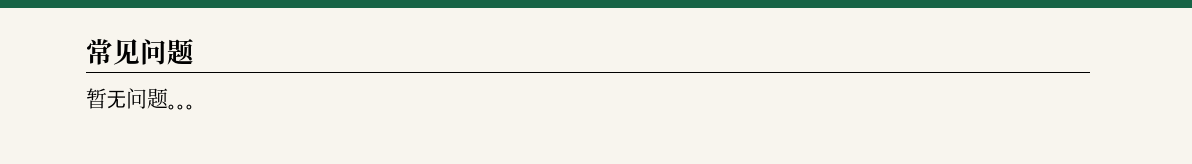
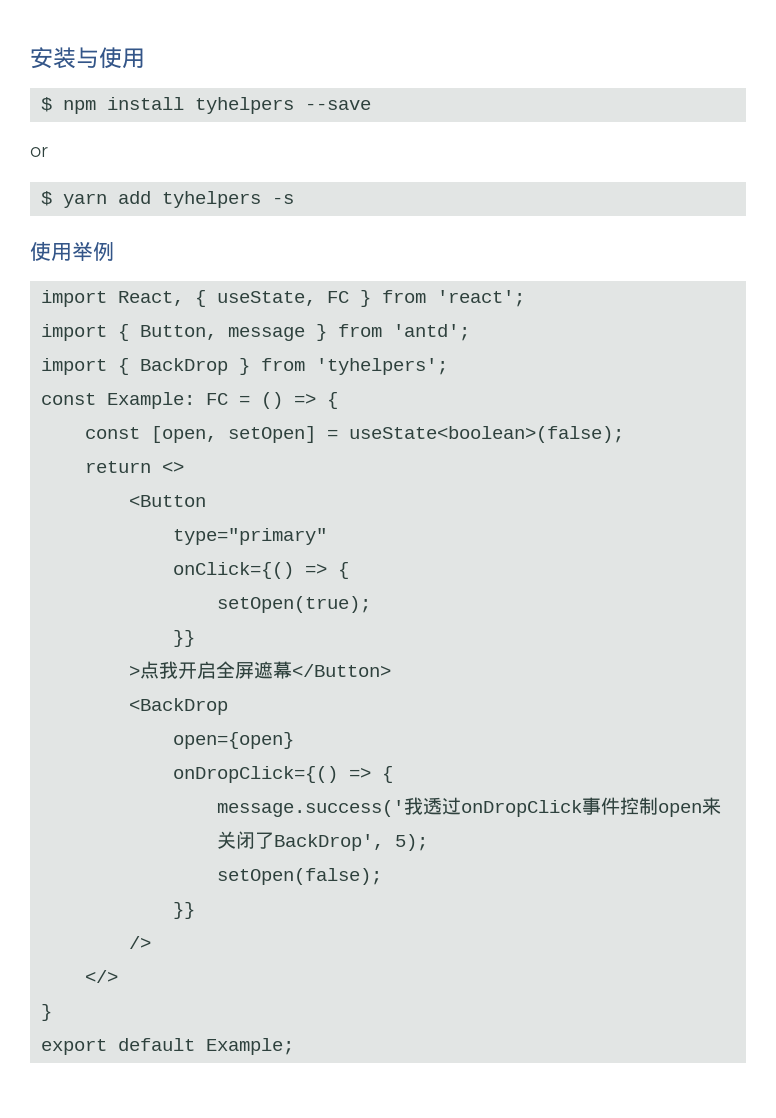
[86,38,194,65] [86,88,195,110] 常见问题 // 暂无问题。。。 -> [30,47,145,69] [40,97,371,114] [30,147,48,157] [40,191,294,208] [30,241,114,262] [40,290,525,307] [40,324,470,341] [40,358,448,375] [40,392,338,409] [84,426,624,443] [84,461,184,473] [128,495,206,507] [172,528,327,545] [172,562,349,579] [216,596,371,613] [172,630,195,647] [128,661,391,679] [128,698,228,715] [172,732,294,749] [172,766,393,783] [216,797,721,817] [216,831,428,851] [216,868,382,885] [172,902,195,919] [128,936,151,949] [84,970,118,983] [40,1004,52,1021] [40,1038,294,1055] 安装与使用 // $ npm install tyhelpers --save // or // $ yarn add tyhelpers -s // 使用举例 // import React, { useState, FC } from 'react'; // import { Button, message } from 'antd'; // import { BackDrop } from 'tyhelpers'; // const Example: FC = () => { // const [open, setOpen] = useState<boolean>(false); // return <> // <Button // type="primary" // onClick={() => { // setOpen(true); // }} // >点我开启全屏遮幕</Button> // <BackDrop // open={open} // onDropClick={() => { // message.success('我透过onDropClick事件控制open来关闭了BackDrop', 5); // setOpen(false); // }} // /> // </> // } // export default Example;

